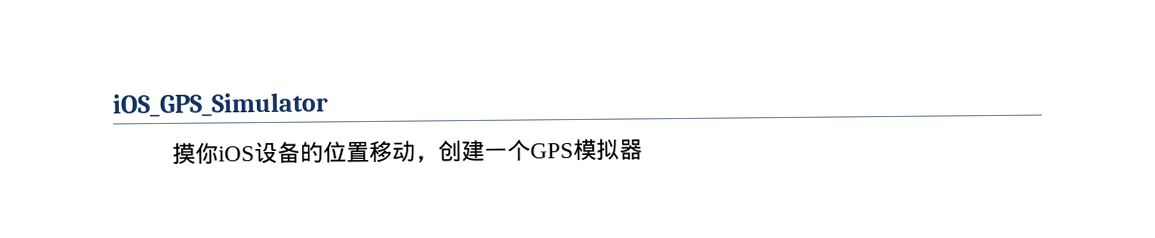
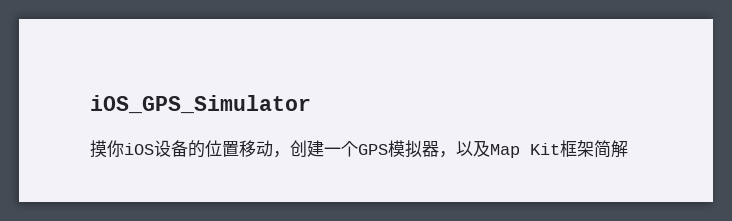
(643, 150) none -> [439,140,628,158] ，以及Map Kit框架简解

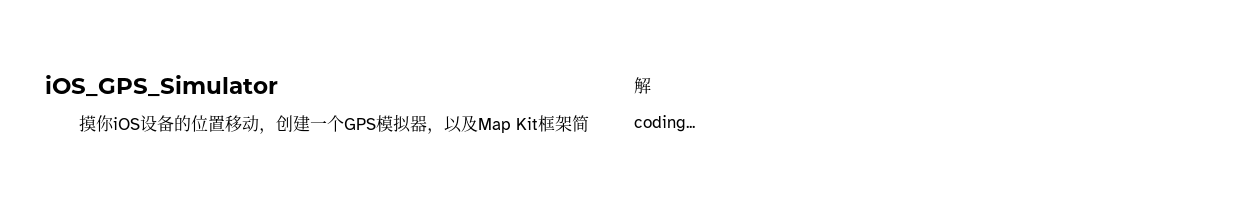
(628, 149) none -> [634,115,695,132] // coding...

